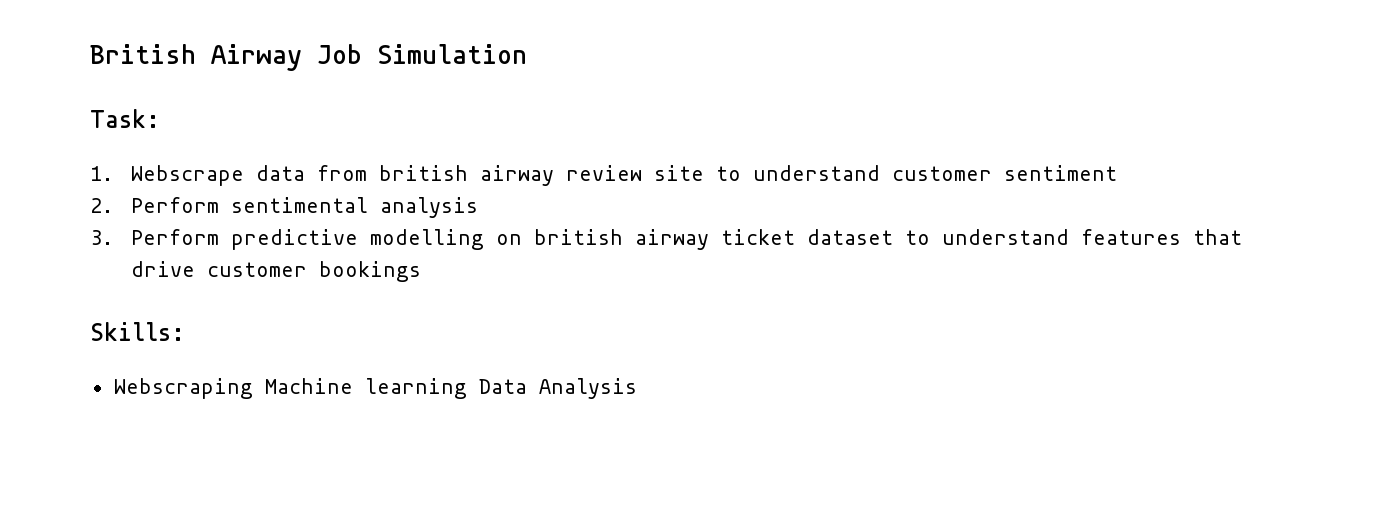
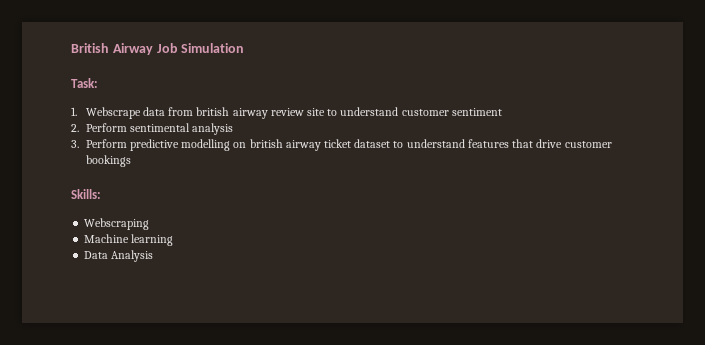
(253, 388) none -> (150, 224) //
(467, 388) none -> (174, 240) //

